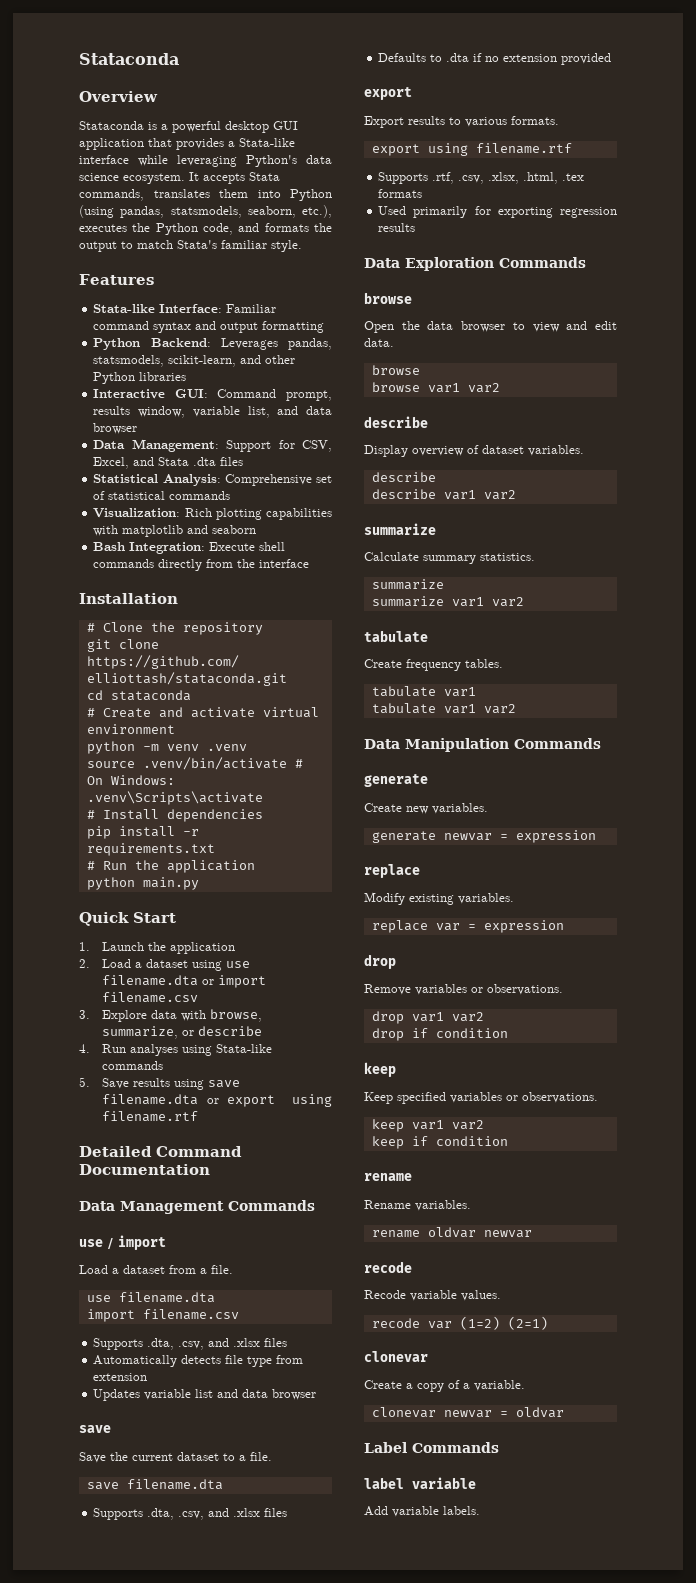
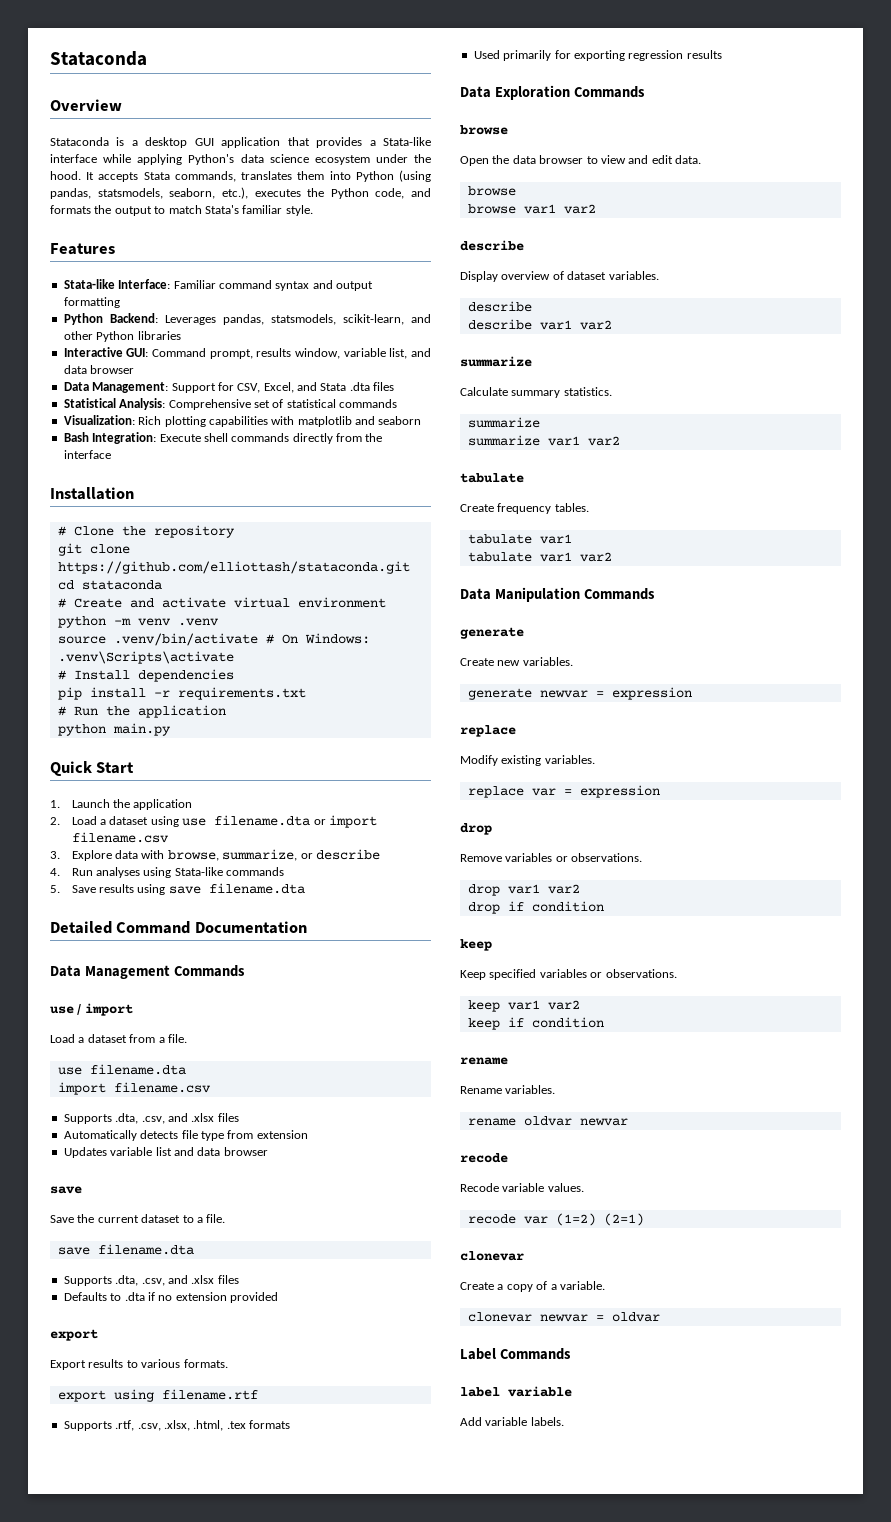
[172,121,221,133] powerful -> (138, 143) none
[177,155,237,167] leveraging -> [137,154,183,165] applying
[123,173,185,184] ecosystem. -> [314,154,431,165] [50,171,81,180] ecosystem under the hood.
[206,1094,332,1107] [102,1111,199,1122] or export using filename.rtf -> (305, 888) none

